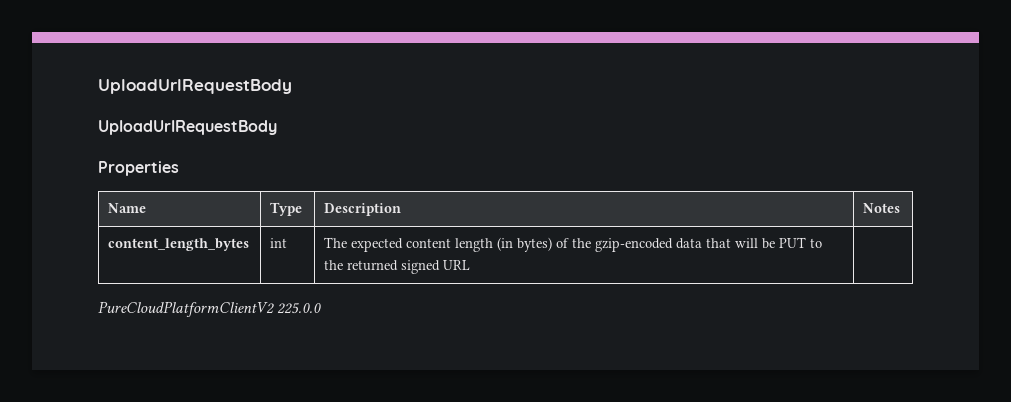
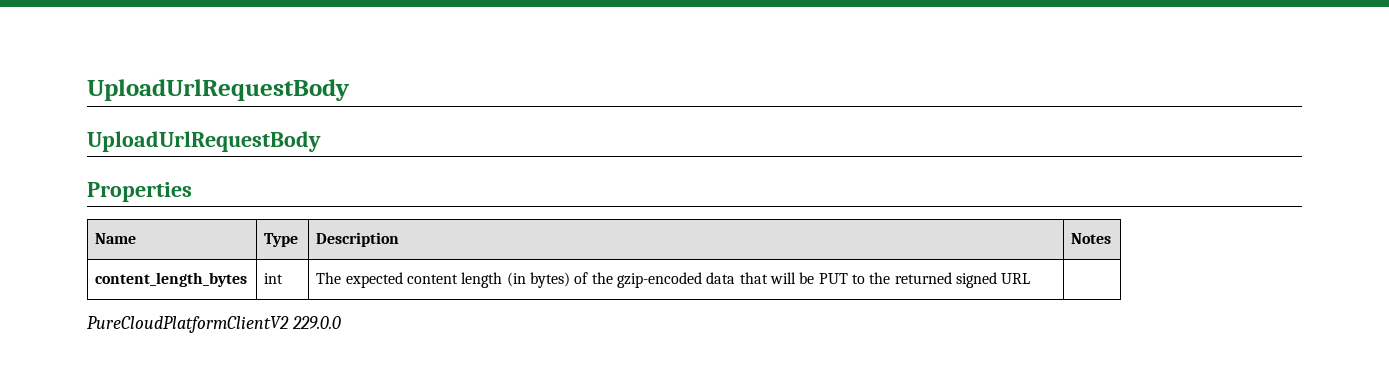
[277,303,322,314] 225.0.0 -> [291,316,341,329] 229.0.0

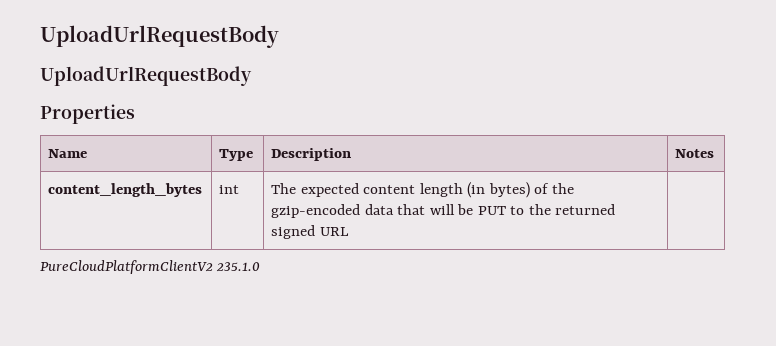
[291,316,341,329] 229.0.0 -> [216,262,261,272] 235.1.0

